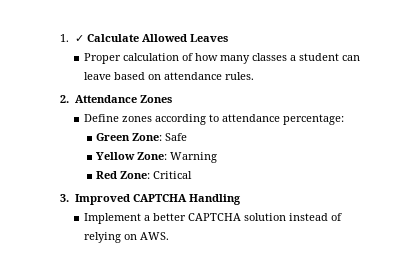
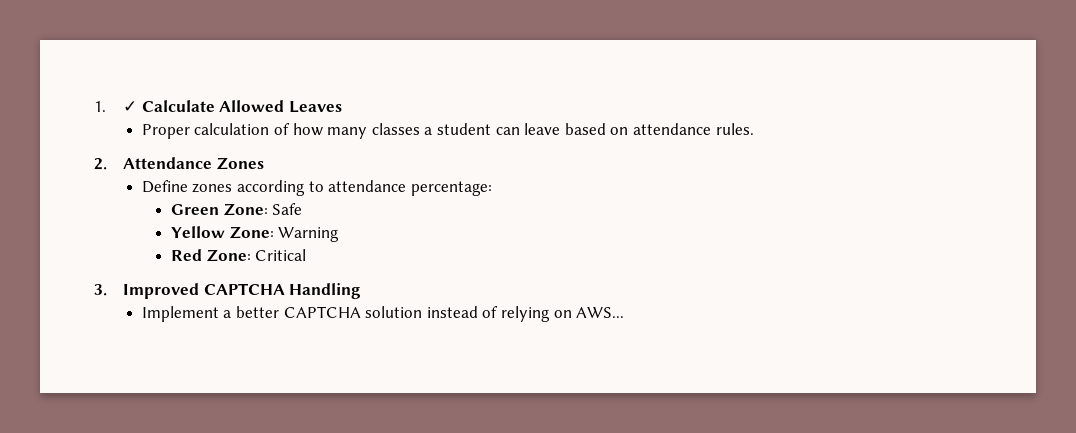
[140,232,170,240] AWS. -> [576,307,625,318] AWS...

